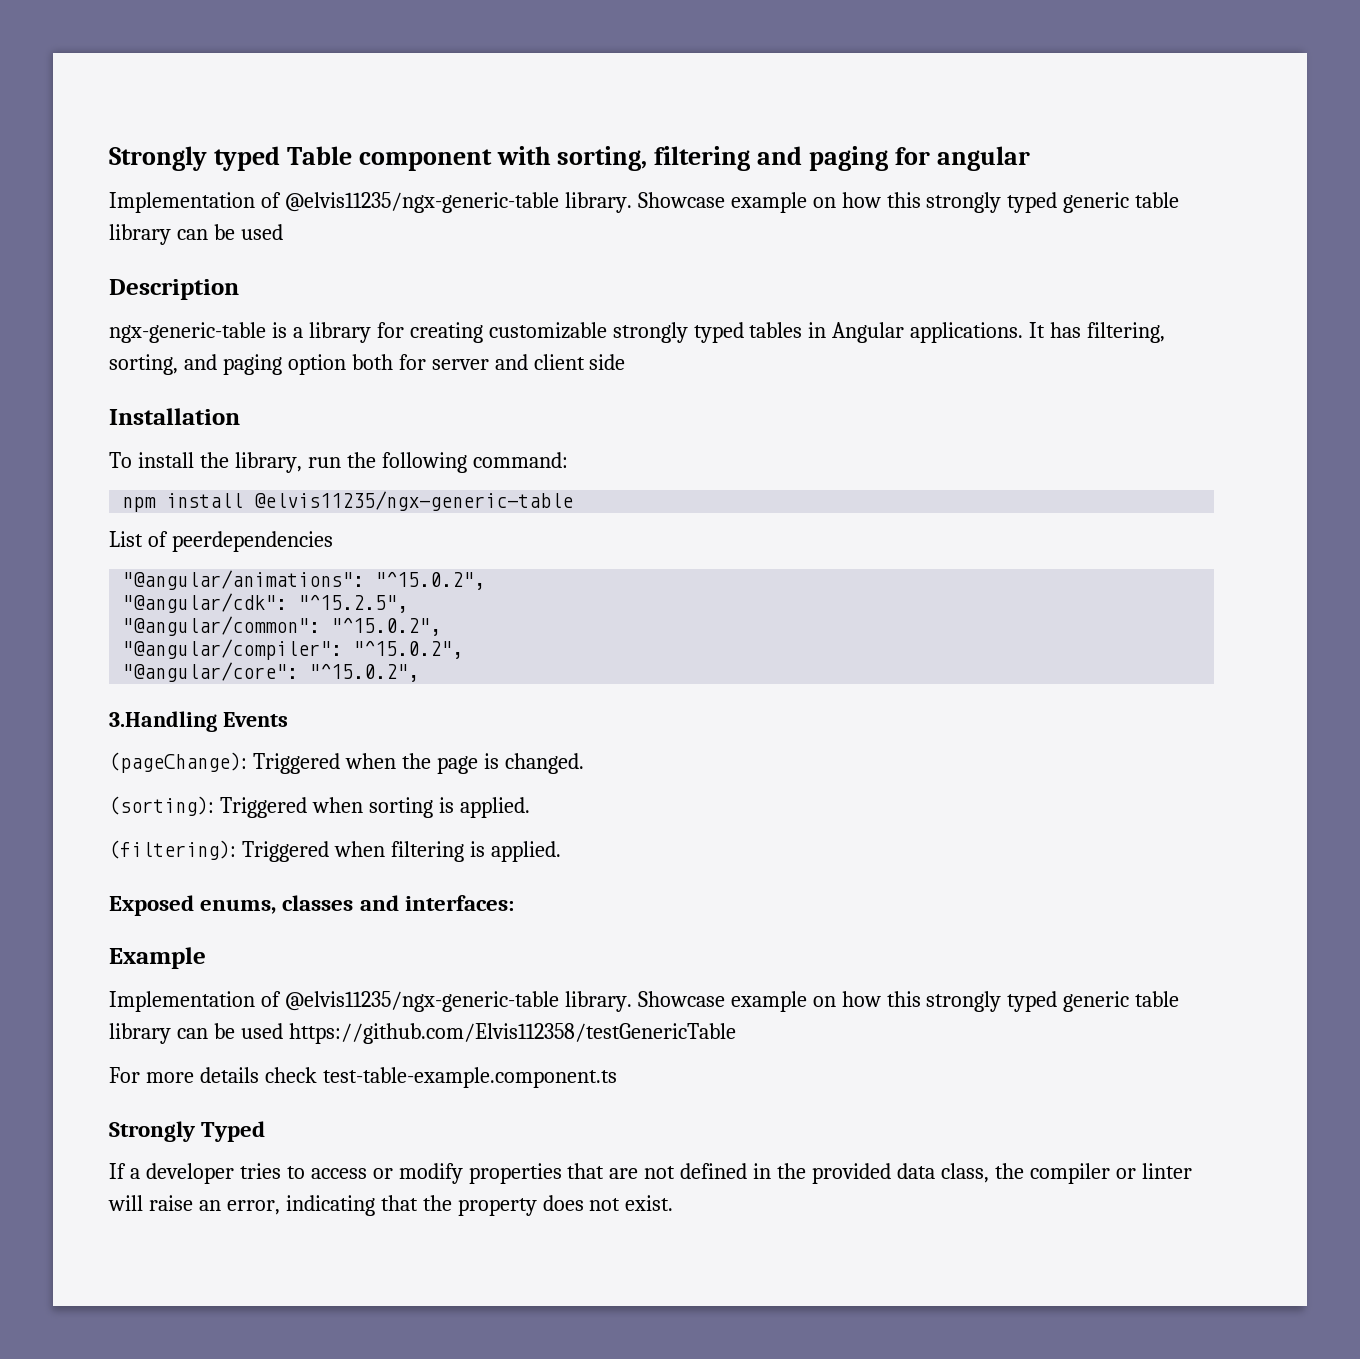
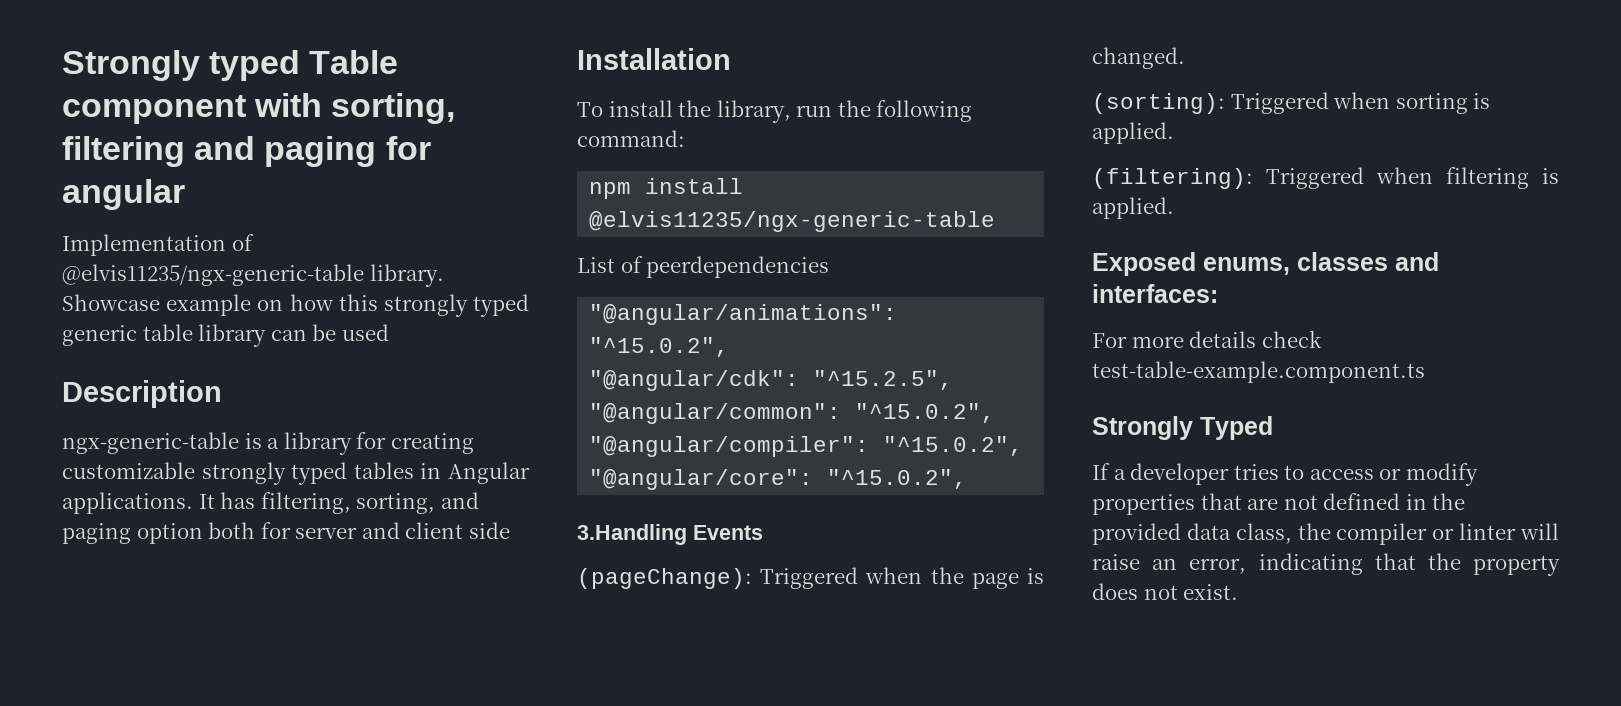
[109,947,206,969] [109,991,1180,1012] [109,1023,736,1044] // Example // Implementation of @elvis11235/ngx-generic-table library. Showcase example on how this strongly typed generic table library can be used https://github.com/Elvis112358/testGenericTable -> (1218, 293) none

